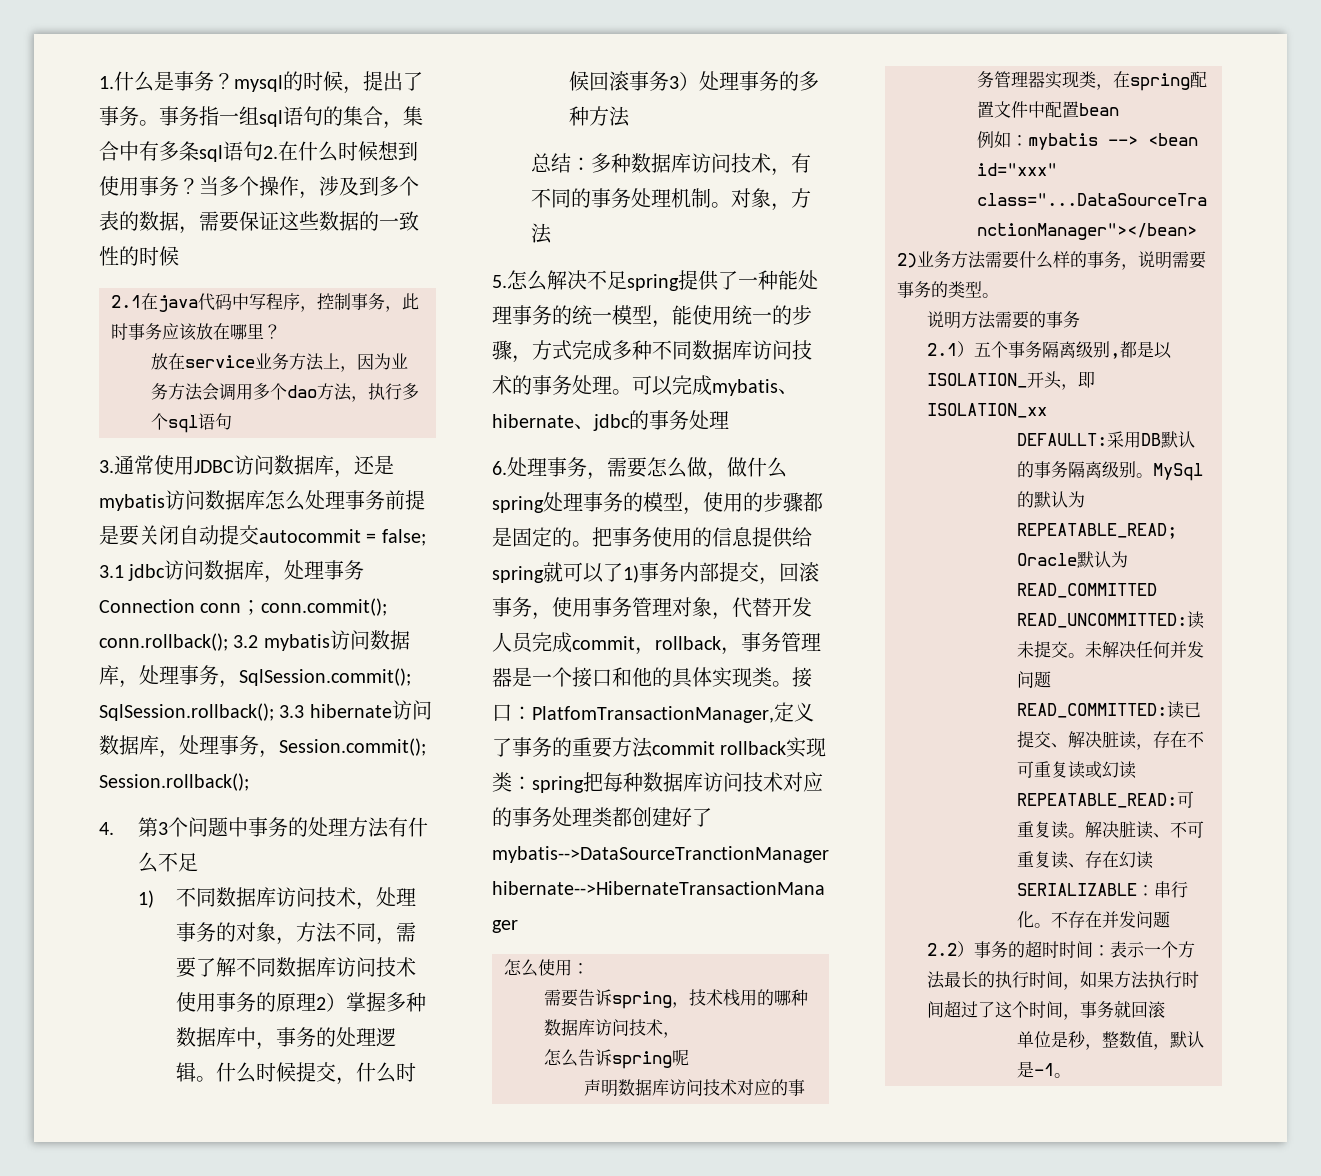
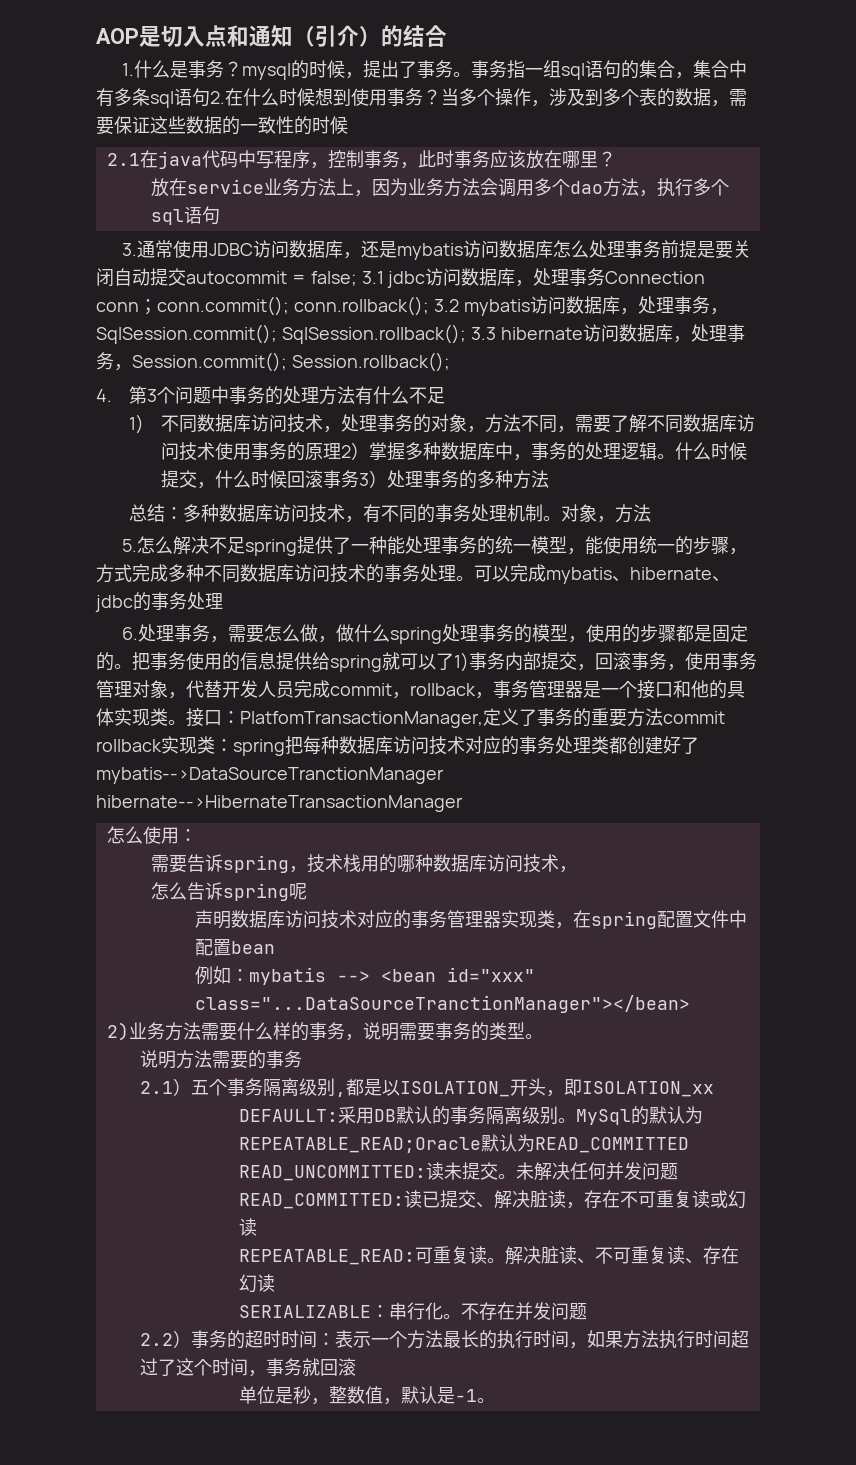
(99, 82) none -> [96,25,447,47] AOP是切入点和通知（引介）的结合 //

